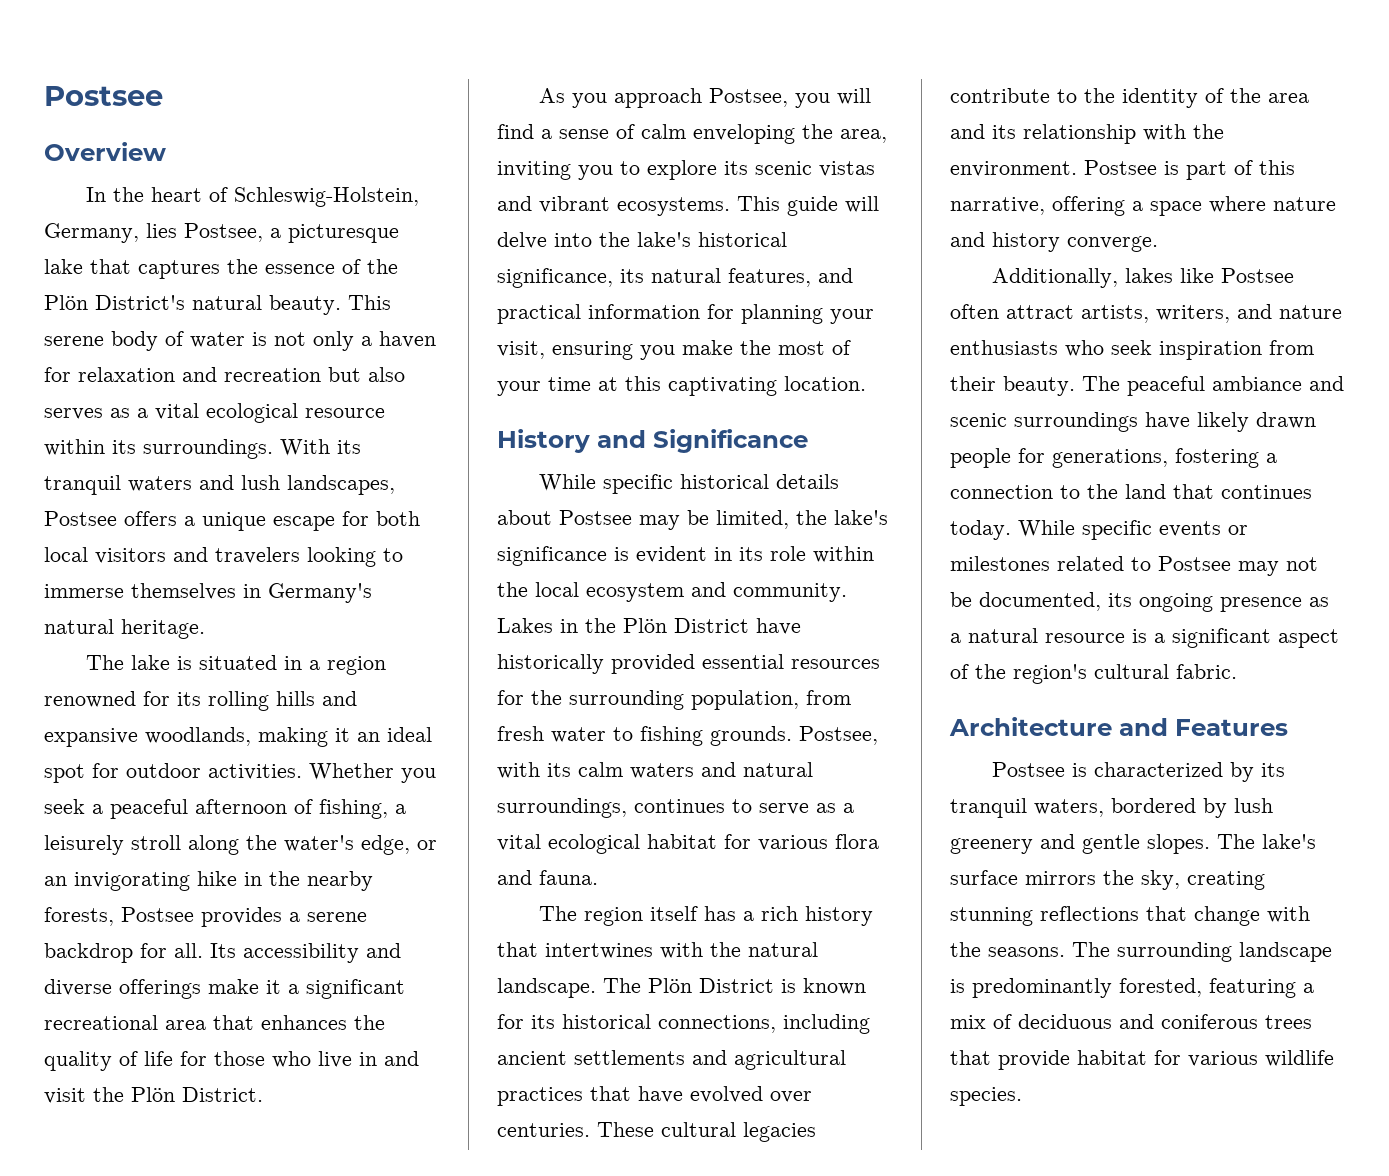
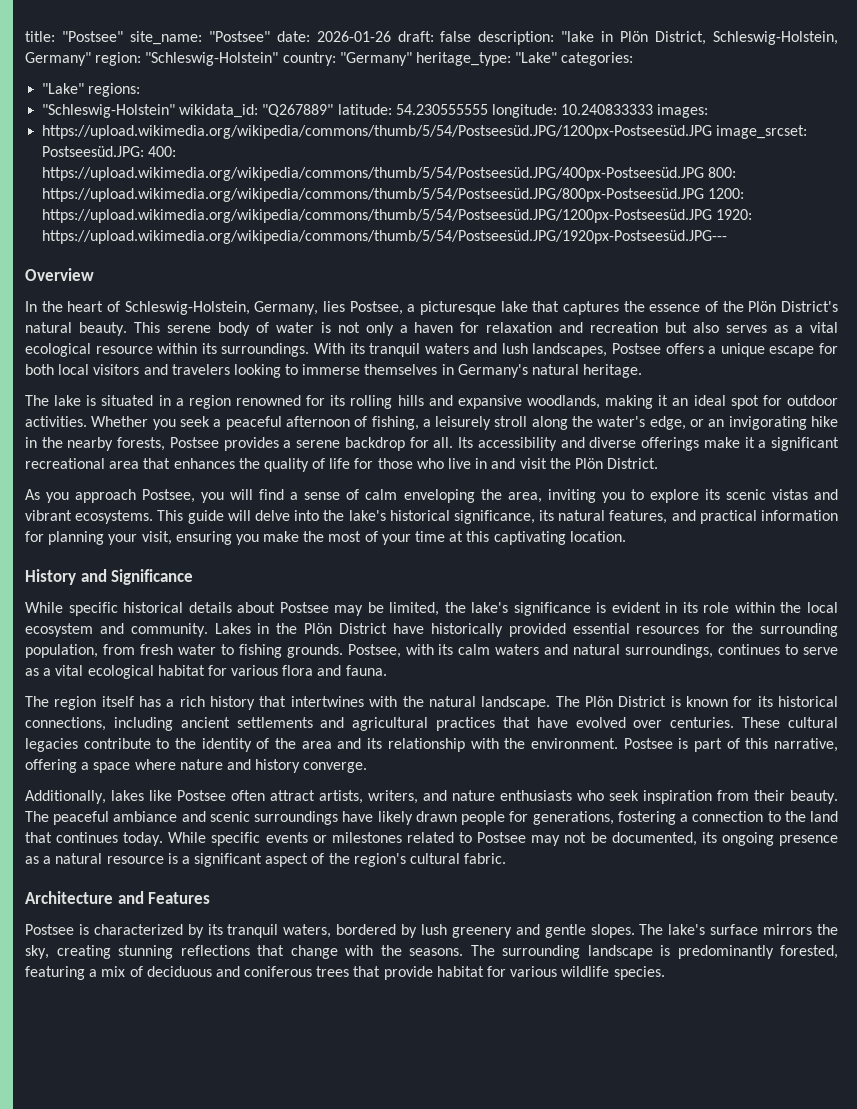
[44,86,163,106] Postsee -> [25,31,838,45] [25,52,634,66] [42,83,141,97] [42,104,709,118] [42,125,808,139] [42,146,177,157] [42,167,737,181] [42,188,745,202] [42,209,753,223] [42,230,728,244] title: "Postsee" site_name: "Postsee" date: 2026-01-26 draft: false description: "lake in Plön District, Schleswig-Holstein, Germany" region: "Schleswig-Holstein" country: "Germany" heritage_type: "Lake" categories: // "Lake" regions: // "Schleswig-Holstein" wikidata_id: "Q267889" latitude: 54.230555555 longitude: 10.240833333 images: // https://upload.wikimedia.org/wikipedia/commons/thumb/5/54/Postseesüd.JPG/1200px-Postseesüd.JPG image_srcset: Postseesüd.JPG: 400: https://upload.wikimedia.org/wikipedia/commons/thumb/5/54/Postseesüd.JPG/400px-Postseesüd.JPG 800: https://upload.wikimedia.org/wikipedia/commons/thumb/5/54/Postseesüd.JPG/800px-Postseesüd.JPG 1200: https://upload.wikimedia.org/wikipedia/commons/thumb/5/54/Postseesüd.JPG/1200px-Postseesüd.JPG 1920: https://upload.wikimedia.org/wikipedia/commons/thumb/5/54/Postseesüd.JPG/1920px-Postseesüd.JPG---

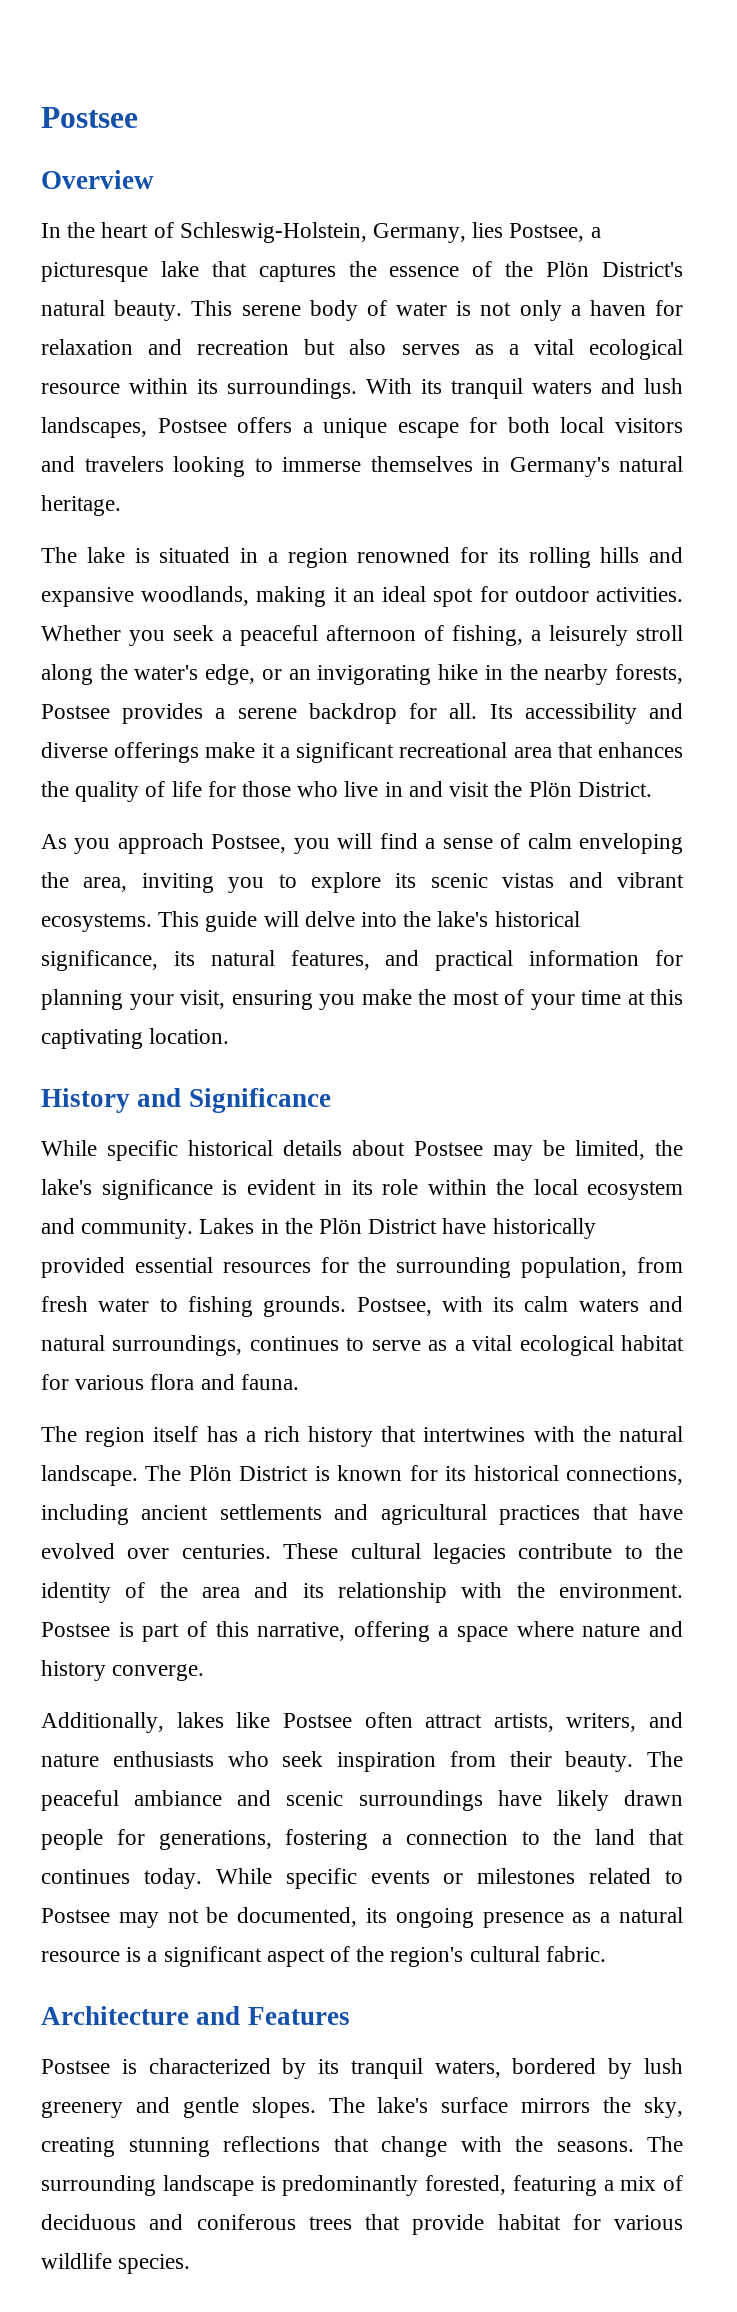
[25,31,838,45] [25,52,634,66] [42,83,141,97] [42,104,709,118] [42,125,808,139] [42,146,177,157] [42,167,737,181] [42,188,745,202] [42,209,753,223] [42,230,728,244] title: "Postsee" site_name: "Postsee" date: 2026-01-26 draft: false description: "lake in Plön District, Schleswig-Holstein, Germany" region: "Schleswig-Holstein" country: "Germany" heritage_type: "Lake" categories: // "Lake" regions: // "Schleswig-Holstein" wikidata_id: "Q267889" latitude: 54.230555555 longitude: 10.240833333 images: // https://upload.wikimedia.org/wikipedia/commons/thumb/5/54/Postseesüd.JPG/1200px-Postseesüd.JPG image_srcset: Postseesüd.JPG: 400: https://upload.wikimedia.org/wikipedia/commons/thumb/5/54/Postseesüd.JPG/400px-Postseesüd.JPG 800: https://upload.wikimedia.org/wikipedia/commons/thumb/5/54/Postseesüd.JPG/800px-Postseesüd.JPG 1200: https://upload.wikimedia.org/wikipedia/commons/thumb/5/54/Postseesüd.JPG/1200px-Postseesüd.JPG 1920: https://upload.wikimedia.org/wikipedia/commons/thumb/5/54/Postseesüd.JPG/1920px-Postseesüd.JPG--- -> [41,107,138,128] Postsee

